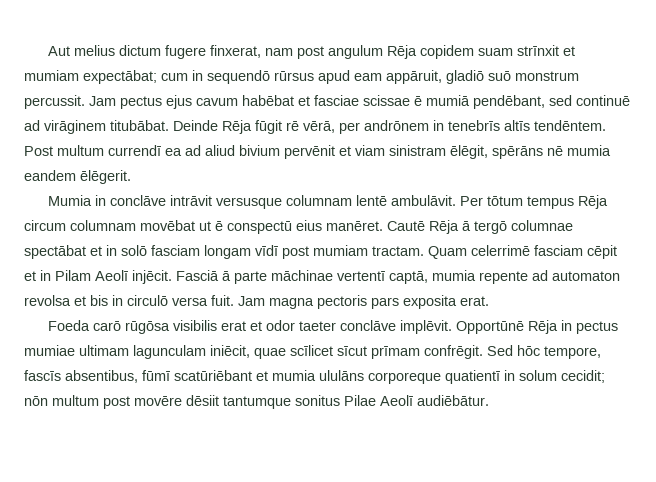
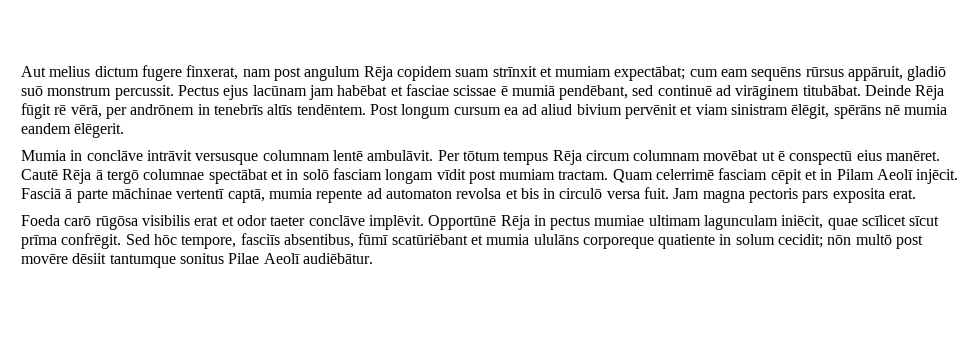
[192,70,382,84] in sequendō rūrsus apud eam -> [721,67,844,81] eam sequēns rūrsus
[89,95,238,109] Jam pectus ejus cavum -> [177,85,334,100] Pectus ejus lacūnam jam
[57,145,161,156] multum currendī -> [401,104,501,119] longum cursum
[255,245,278,256] vīdī -> [436,169,466,180] vīdit
[371,346,420,359] prīmam -> [21,235,57,249] prīma
[24,370,61,381] fascīs -> [240,233,280,245] fasciīs
[445,370,500,384] quatientī -> [658,234,716,249] quatiente
[52,395,99,406] multum -> [855,234,892,245] multō

